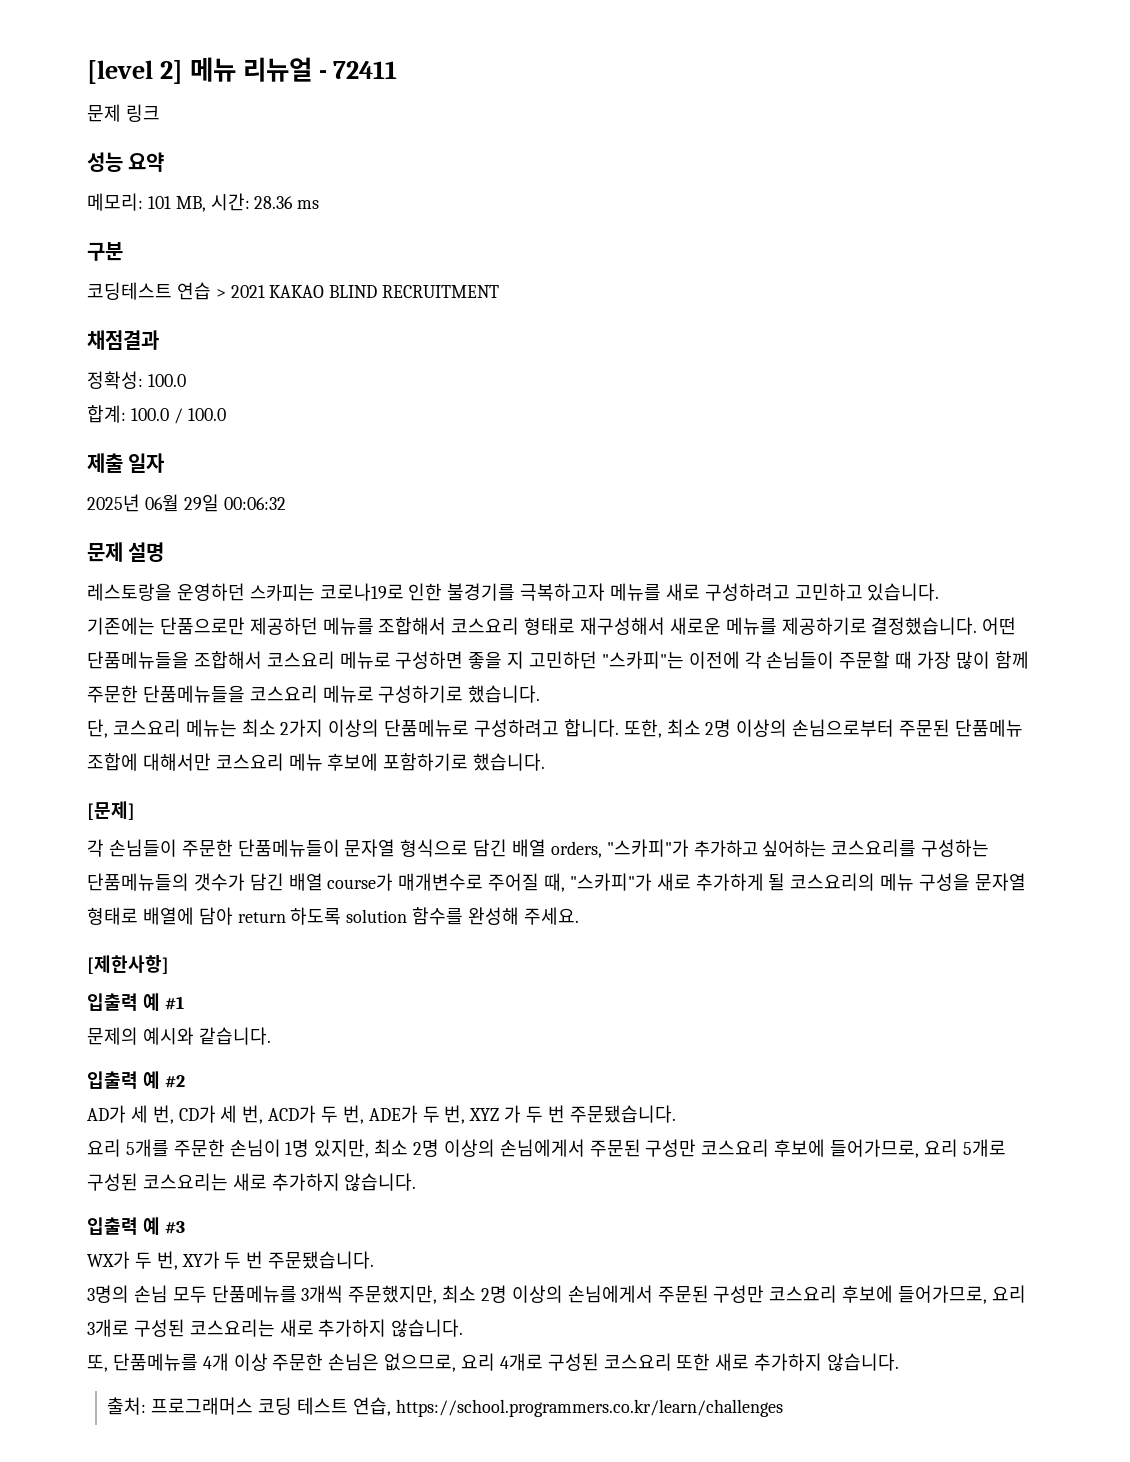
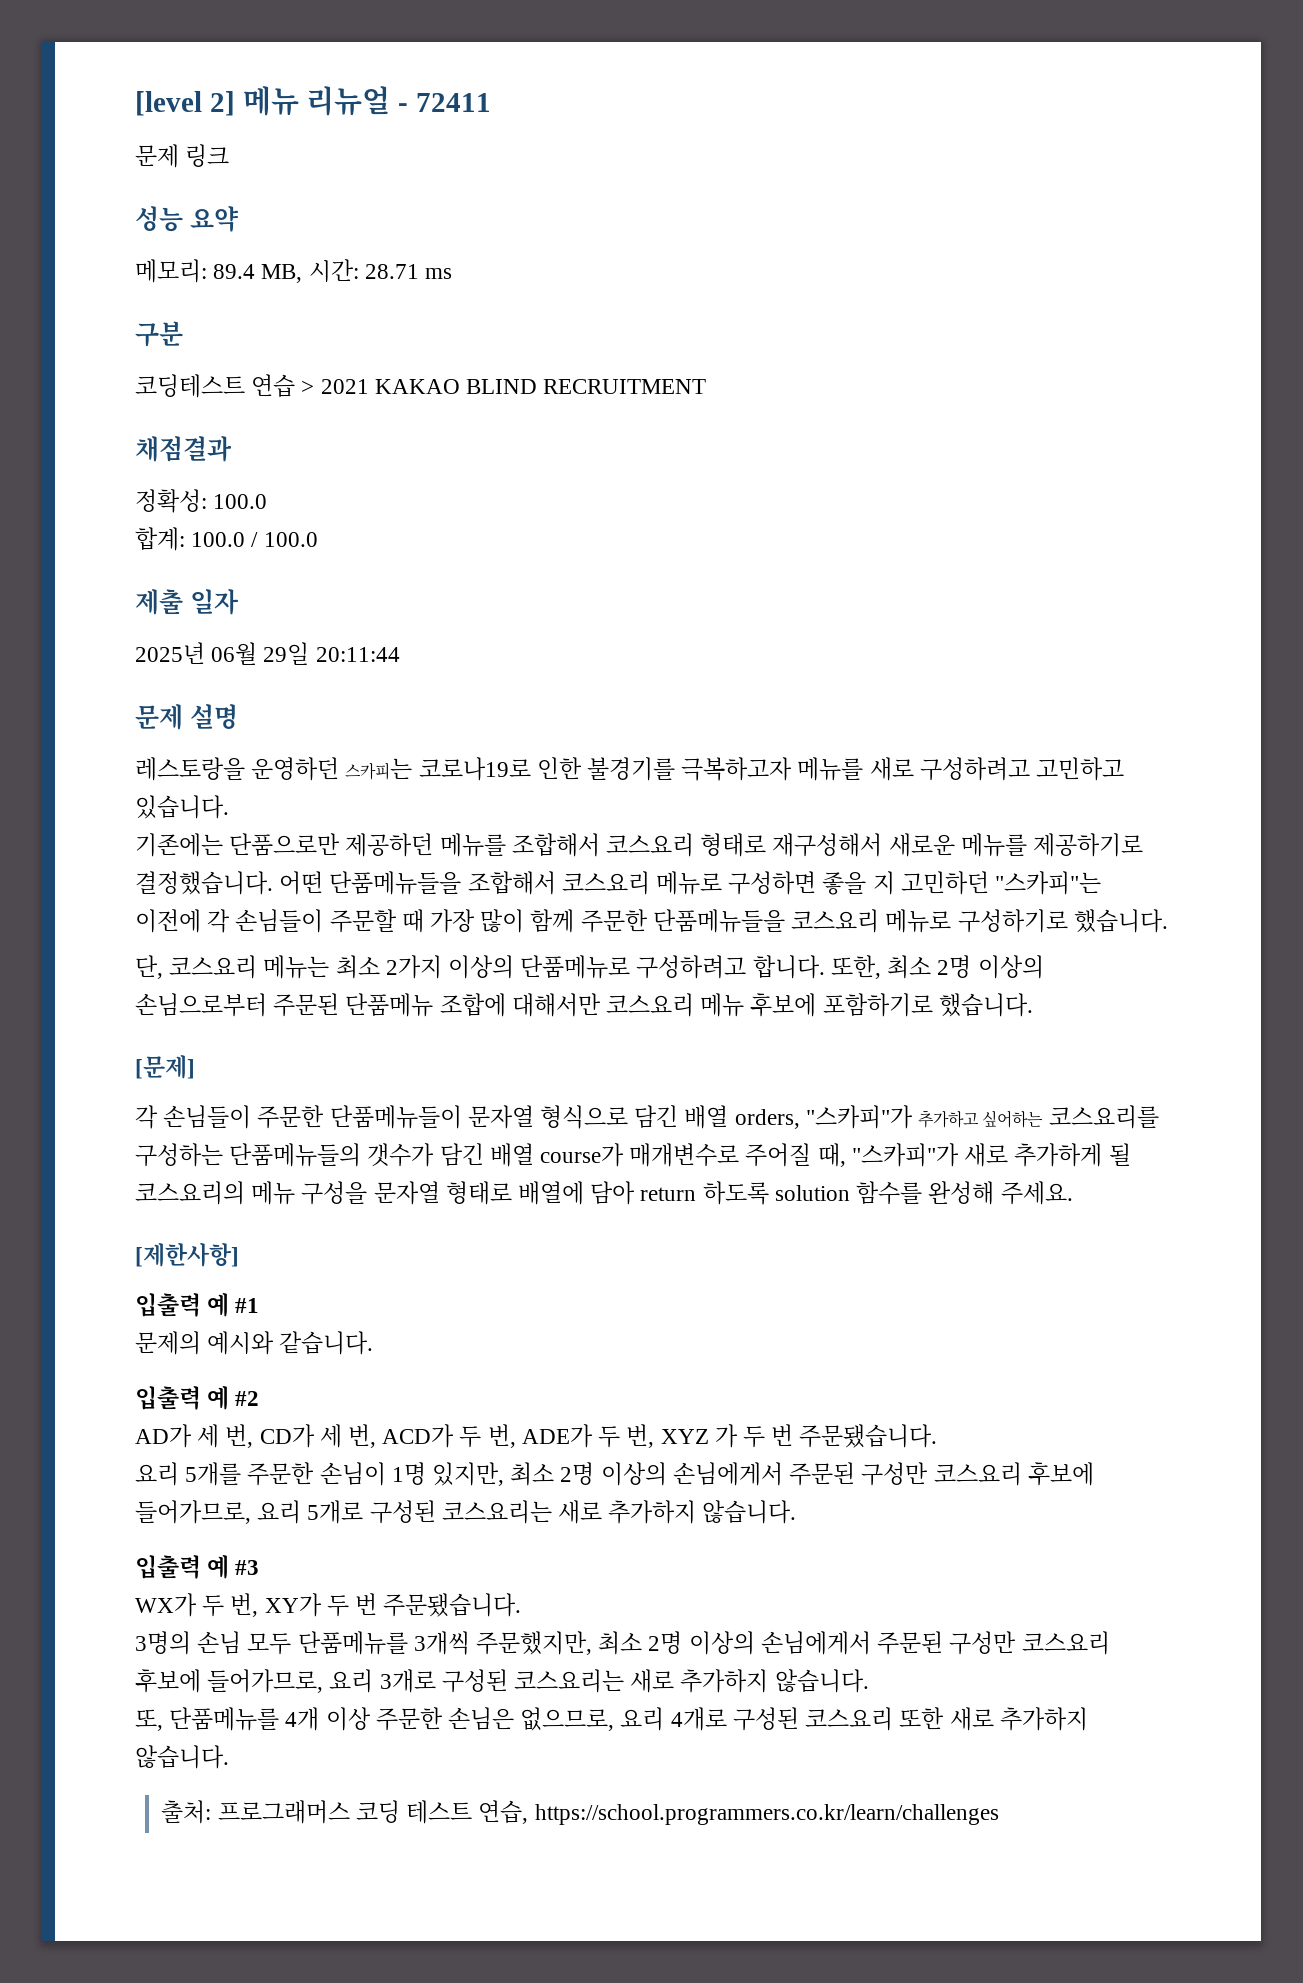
[147,196,171,209] 101 -> [213,264,256,279] 89.4
[254,196,294,209] 28.36 -> [364,264,419,279] 28.71
[223,497,286,510] 00:06:32 -> [315,647,400,662] 20:11:44

